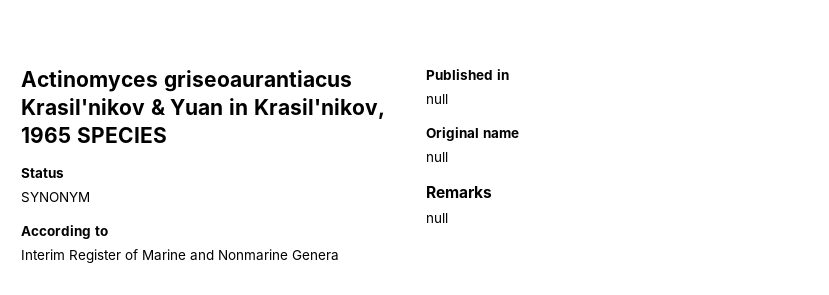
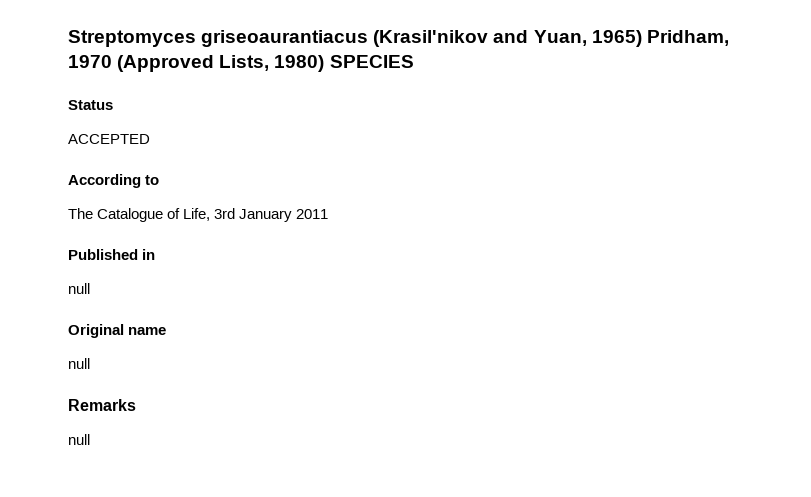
[21,70,352,92] [21,98,385,119] [21,126,71,143] Actinomyces griseoaurantiacus Krasil'nikov & Yuan in Krasil'nikov, 1965 -> [68,30,729,47] [68,55,325,72] Streptomyces griseoaurantiacus (Krasil'nikov and Yuan, 1965) Pridham, 1970 (Approved Lists, 1980)
[21,192,90,203] SYNONYM -> [68,134,150,144] ACCEPTED
[21,249,339,263] Interim Register of Marine and Nonmarine Genera -> [68,208,329,222] The Catalogue of Life, 3rd January 2011

